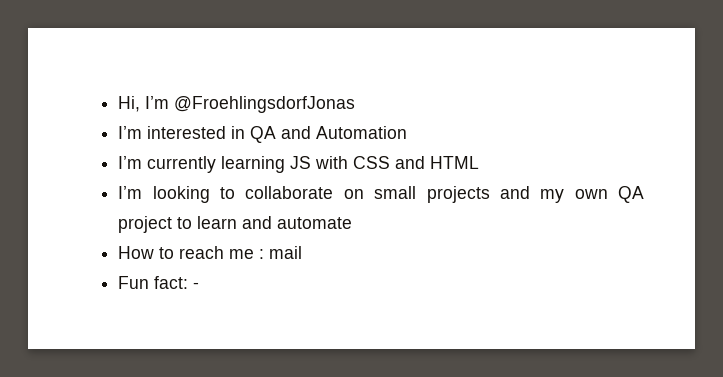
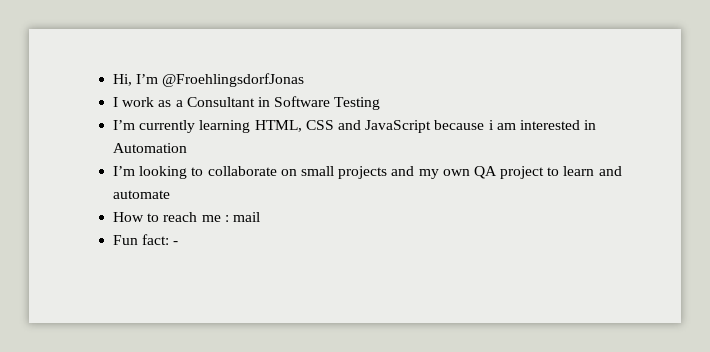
[118,126,408,143] [118,156,480,173] I’m interested in QA and Automation // I’m currently learning JS with CSS and HTML -> [113,96,381,110] [113,120,597,133] [113,143,188,153] I work as a Consultant in Software Testing // I’m currently learning HTML, CSS and JavaScript because i am interested in Automation

